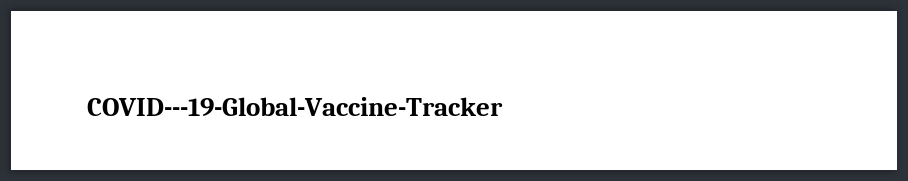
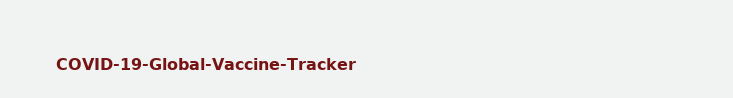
[87,97,503,116] COVID---19-Global-Vaccine-Tracker -> [56,58,356,70] COVID-19-Global-Vaccine-Tracker

